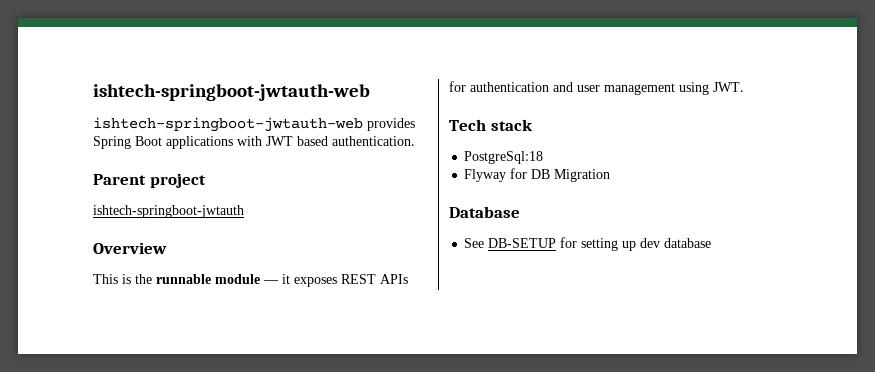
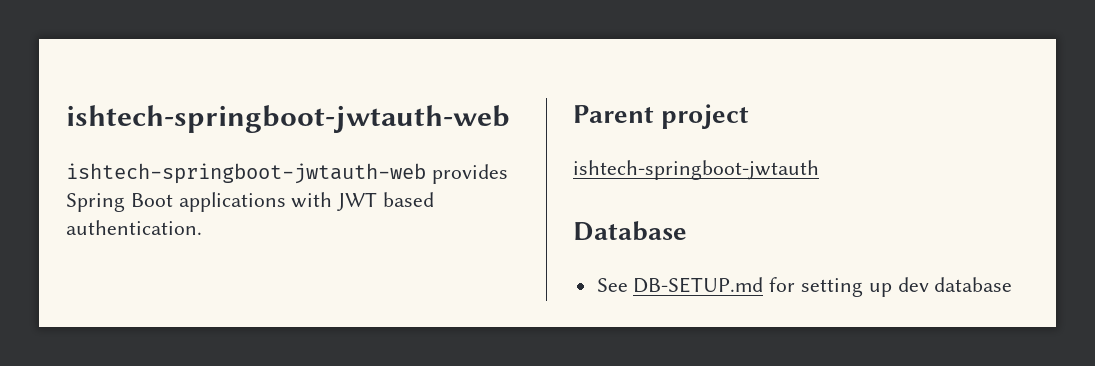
[93,242,167,254] [93,274,408,287] [449,81,744,95] [449,119,533,131] [464,151,544,164] [464,168,611,182] // Overview // This is the runnable module — it exposes REST APIs for authentication and user management using JWT. // Tech stack // PostgreSql:18 // Flyway for DB Migration -> (819, 170) none
[488,238,557,248] DB-SETUP -> [633,277,764,293] DB-SETUP.md

